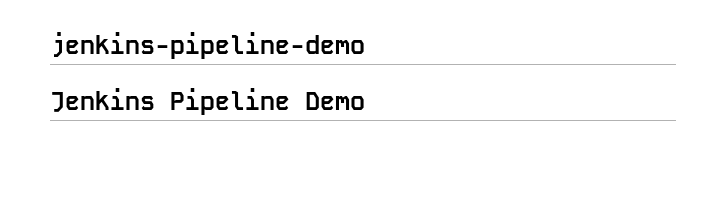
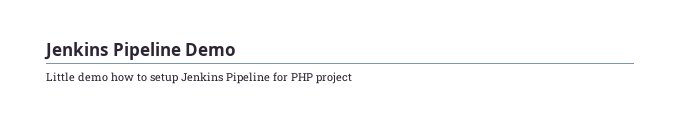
[50,32,365,59] jenkins-pipeline-demo // -> (44, 51) none
(365, 101) none -> [46,72,352,84] // Little demo how to setup Jenkins Pipeline for PHP project

